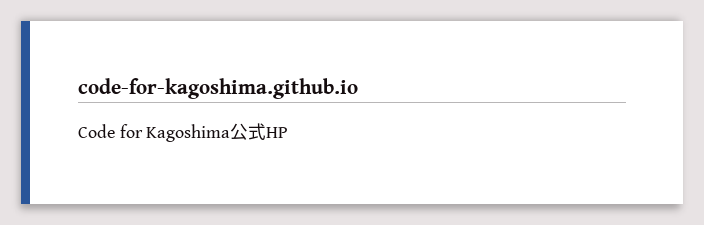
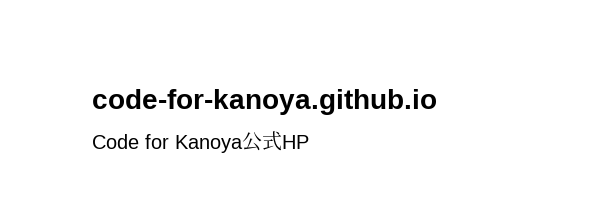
[78,78,358,99] code-for-kagoshima.github.io -> [92,89,437,115] code-for-kanoya.github.io
[146,124,231,142] Kagoshima -> [175,135,243,153] Kanoya

